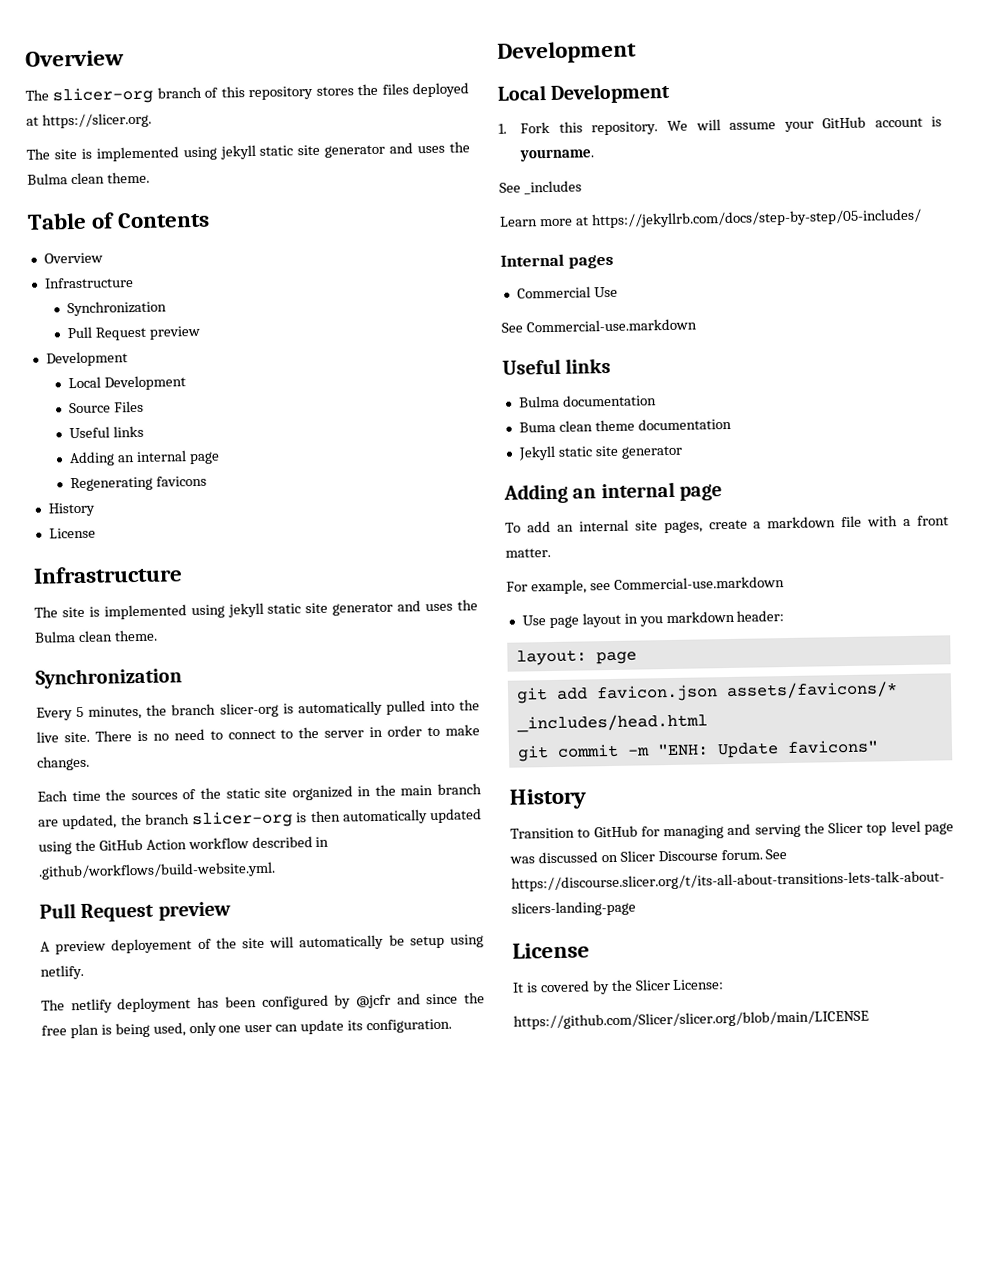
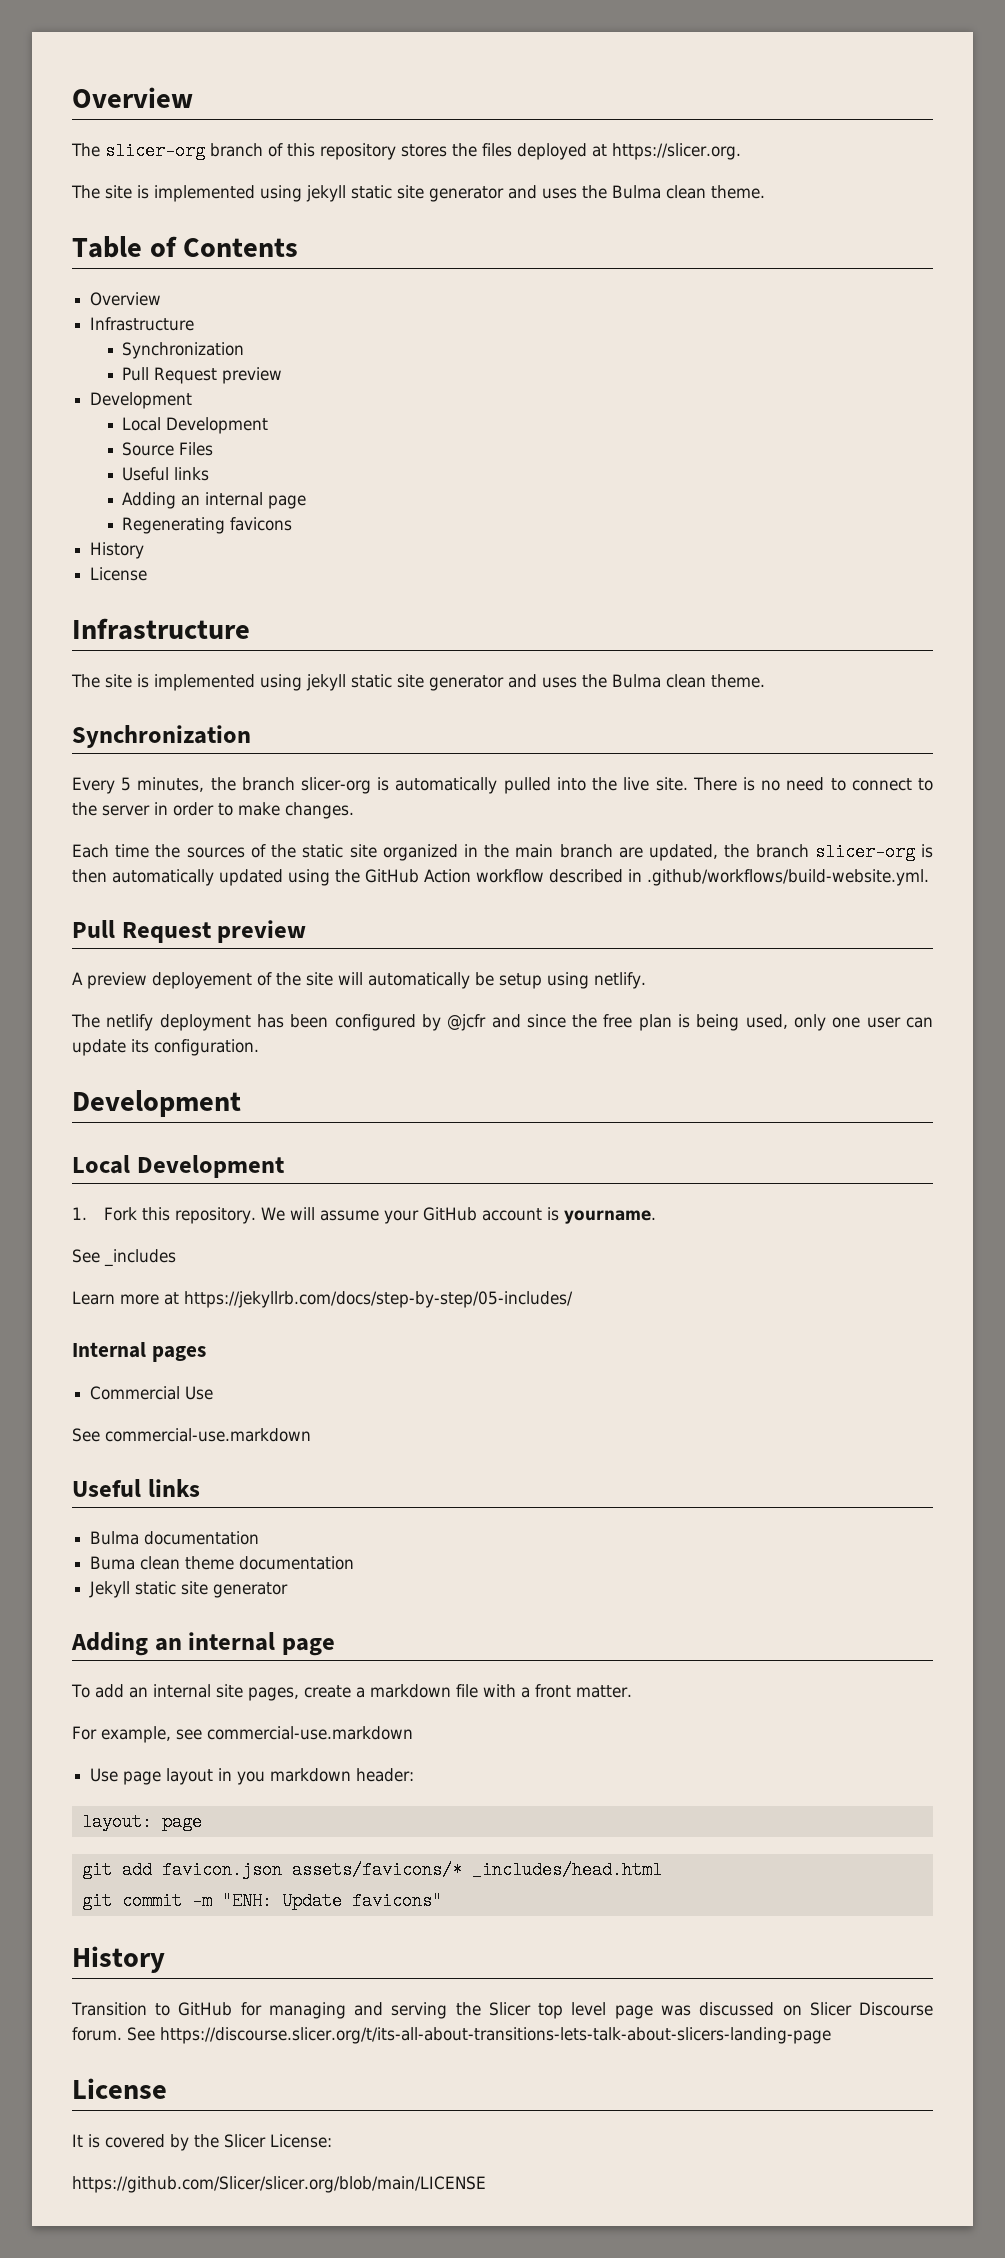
[525,318,697,333] Commercial-use.markdown -> [105,1428,311,1442] commercial-use.markdown
[613,576,785,590] Commercial-use.markdown -> [207,1726,413,1740] commercial-use.markdown

